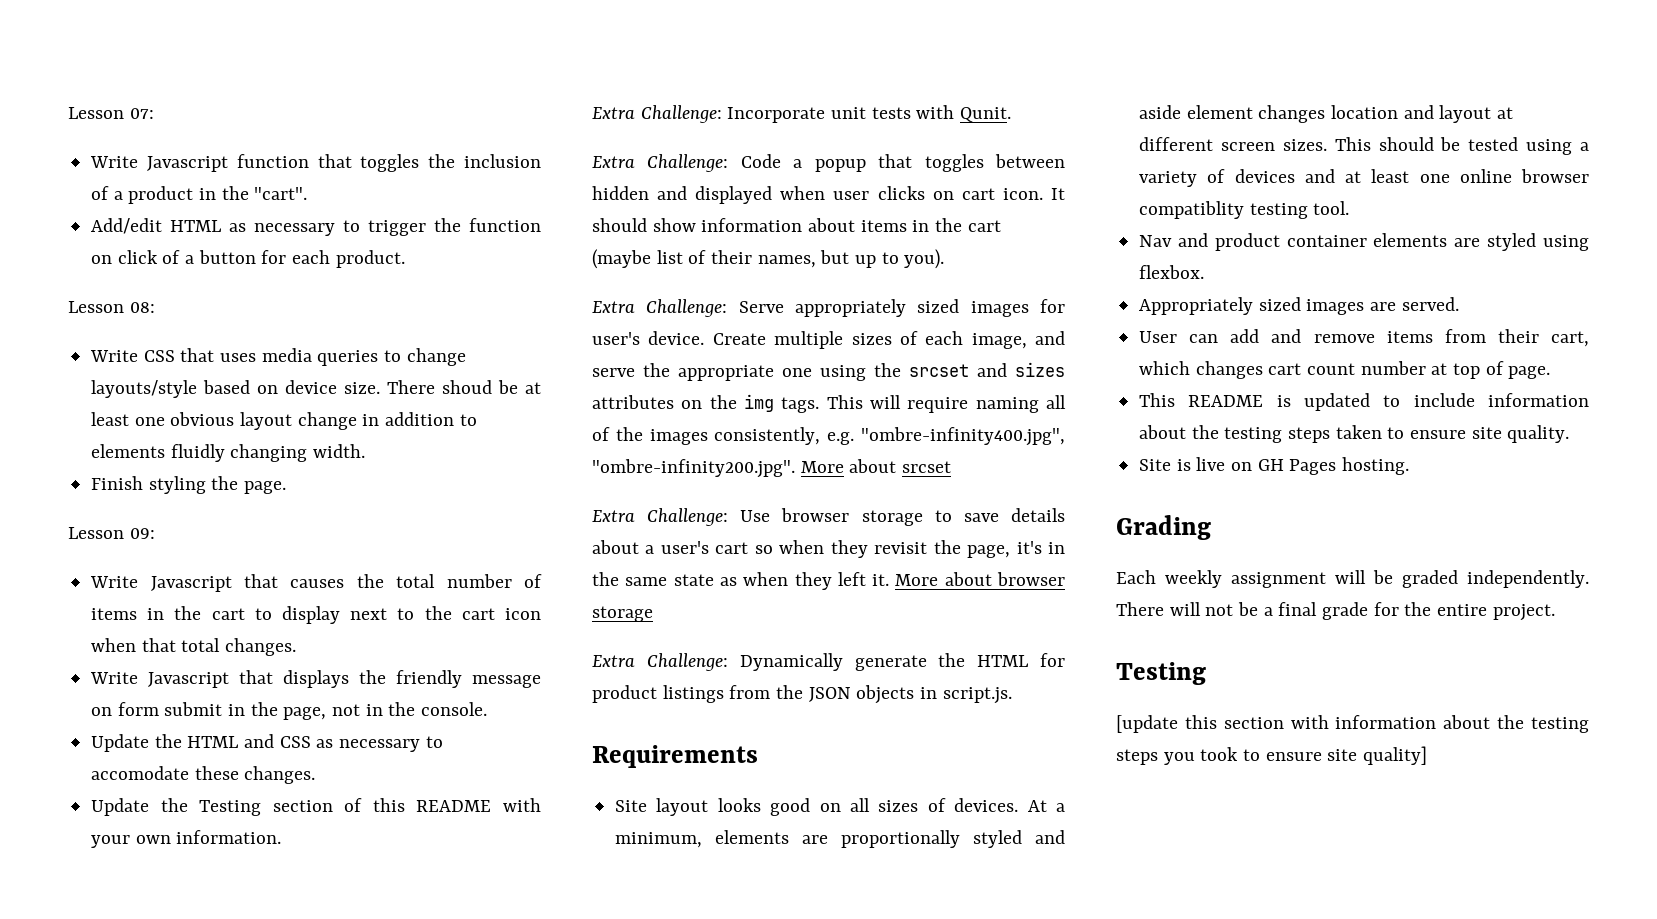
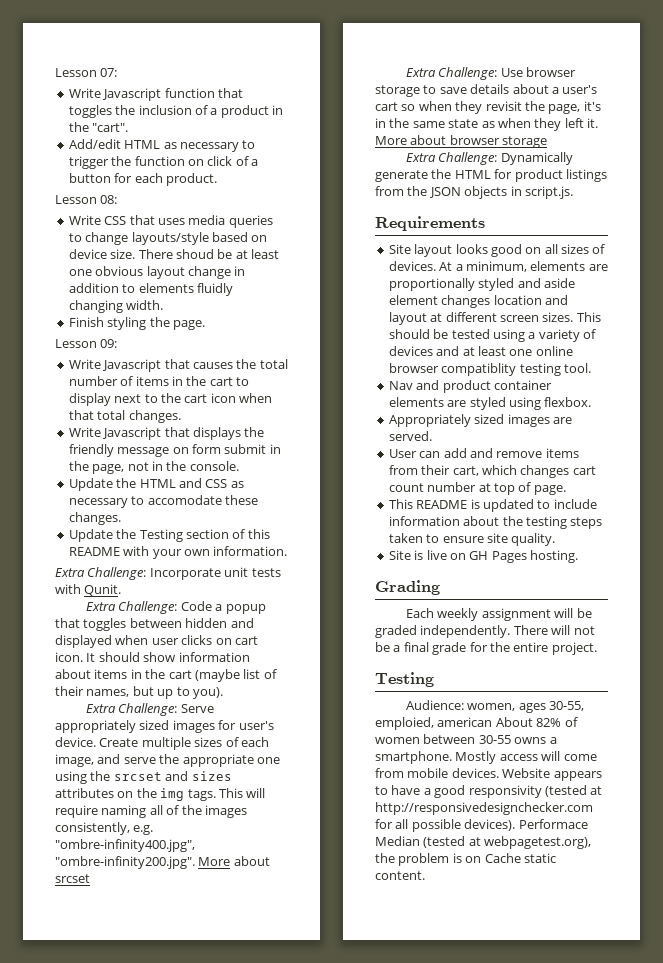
[1116,715,1589,733] [1116,746,1428,765] [update this section with information about the testing steps you took to ensure site quality] -> [405,700,585,713] [375,717,578,730] [375,734,557,744] [375,751,597,764] [375,768,602,781] [375,785,603,798] [375,802,593,815] [375,819,588,832] [375,836,592,849] [375,853,556,866] [375,871,425,880] Audience: women, ages 30-55, emploied, american About 82% of women between 30-55 owns a smartphone. Mostly access will come from mobile devices. Website appears to have a good responsivity (tested at http://responsivedesignchecker.com for all possible devices). Performace Median (tested at webpagetest.org), the problem is on Cache static content.

